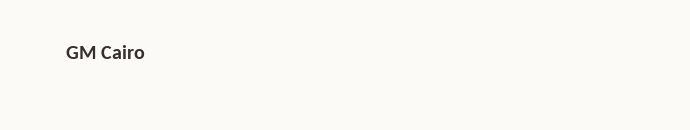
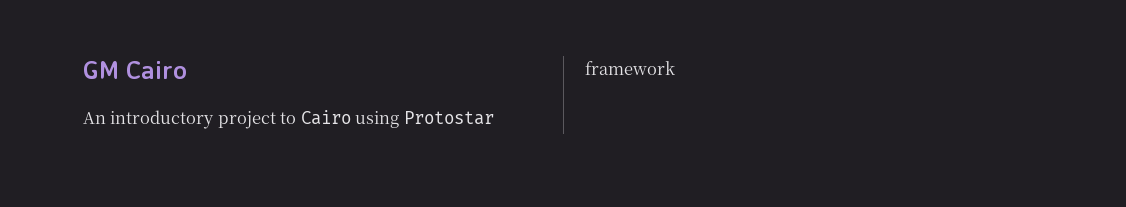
(146, 52) none -> [83,110,494,129] [585,61,675,75] // An introductory project to Cairo using Protostar framework

